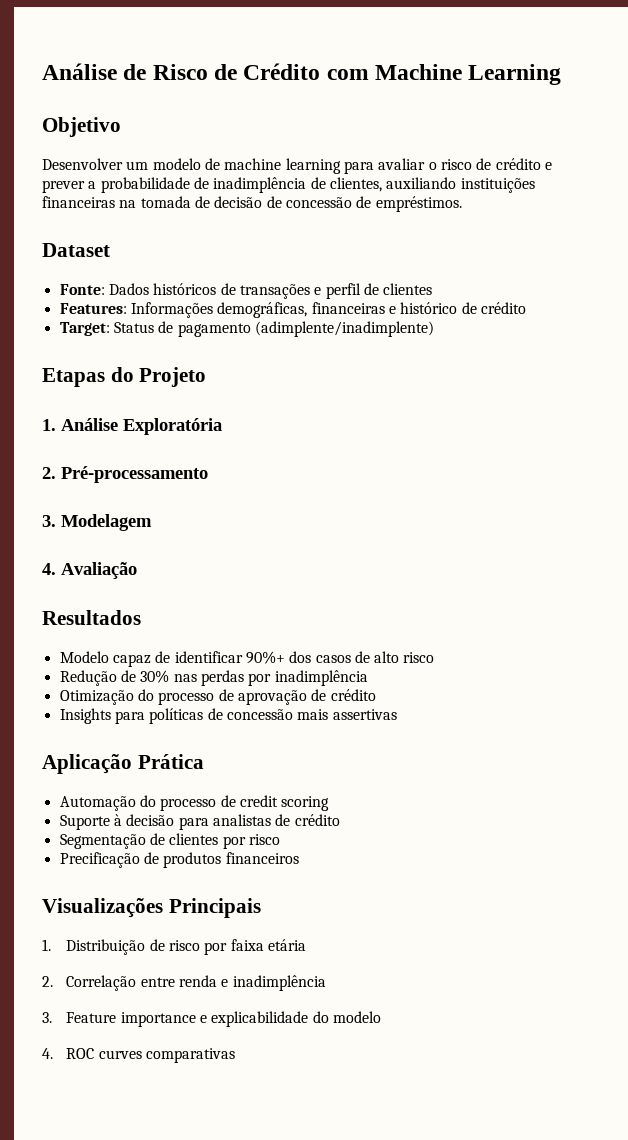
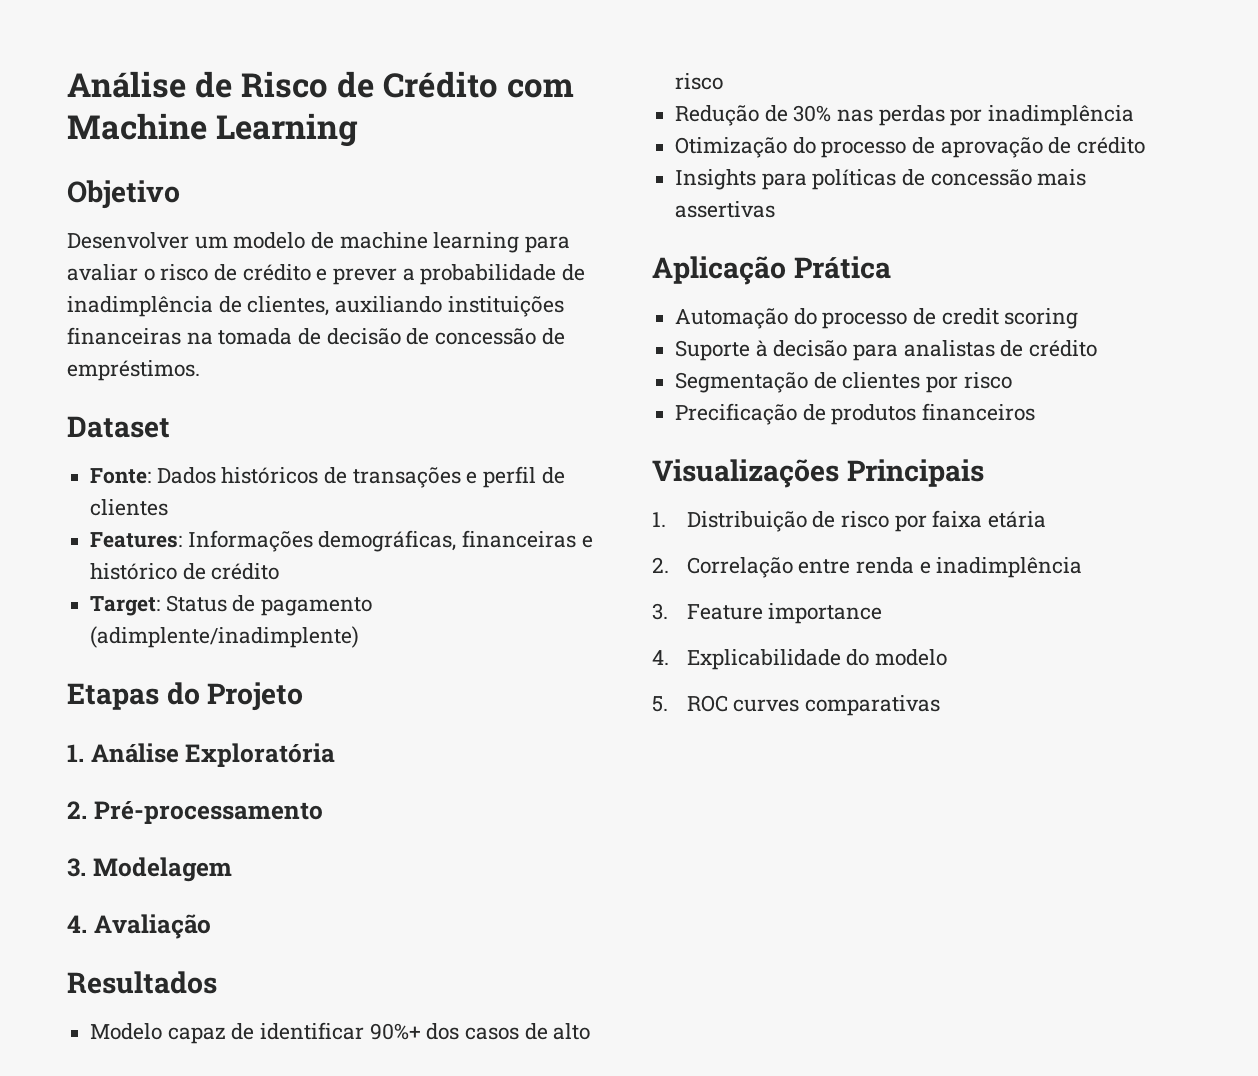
[200,1011,309,1027] e explicabilidade -> [652,649,841,670] // 4. Explicabilidade
[42,1048,53,1059] 4. -> [652,696,668,712] 5.

